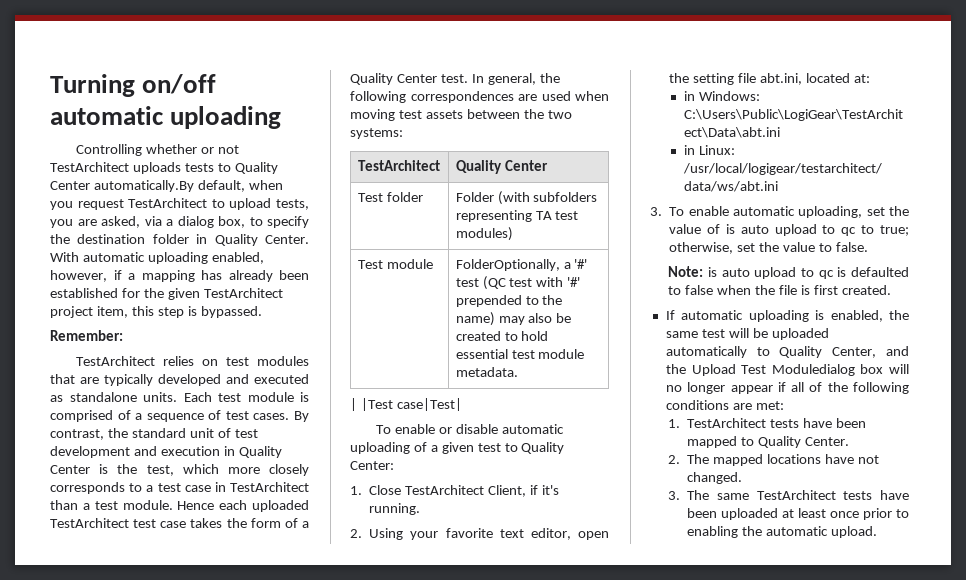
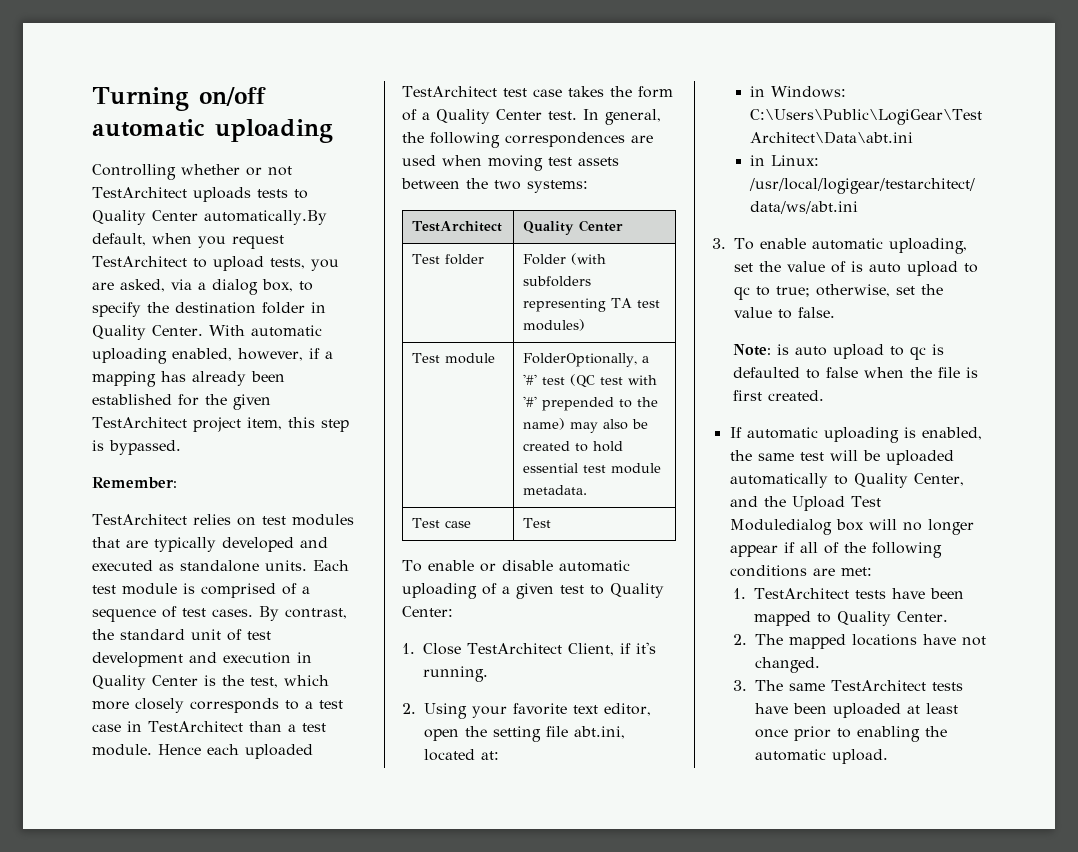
[350,398,462,411] // | |Test case|Test| -> [412,518,472,528] [523,518,552,528] // Test case | Test

